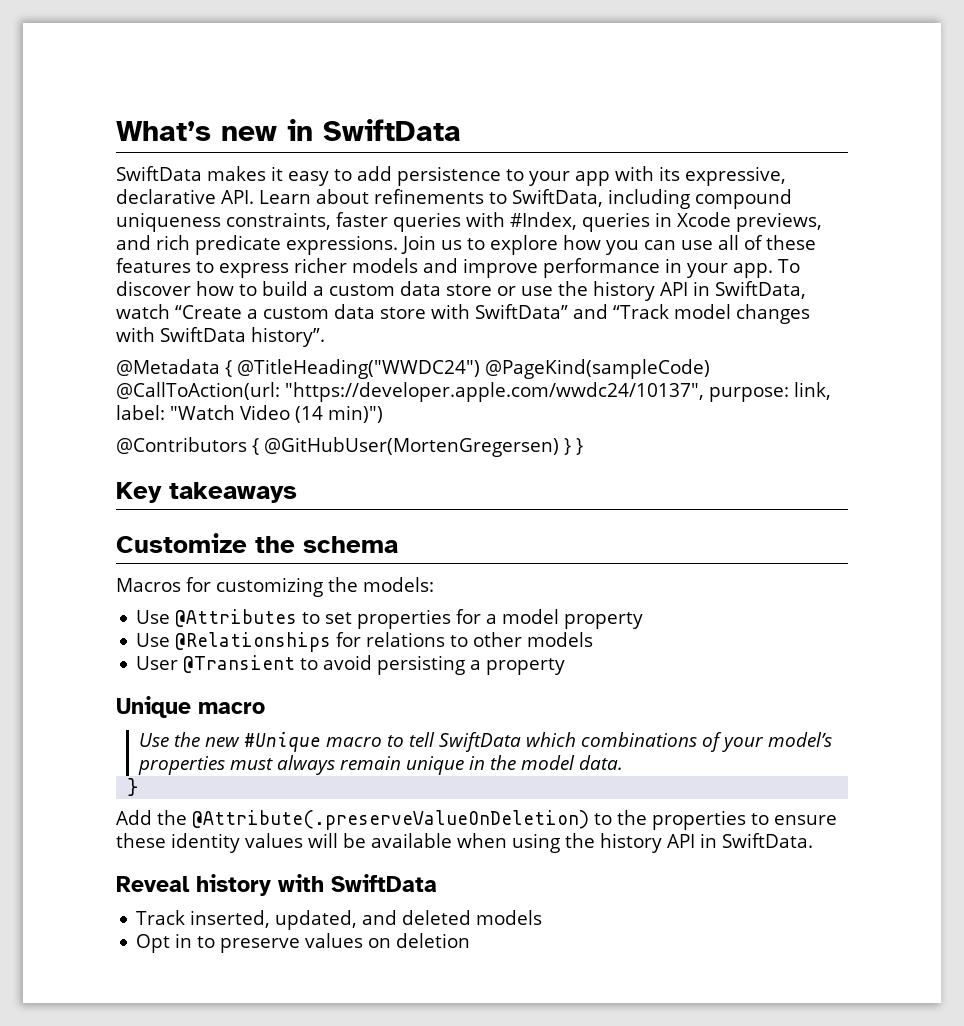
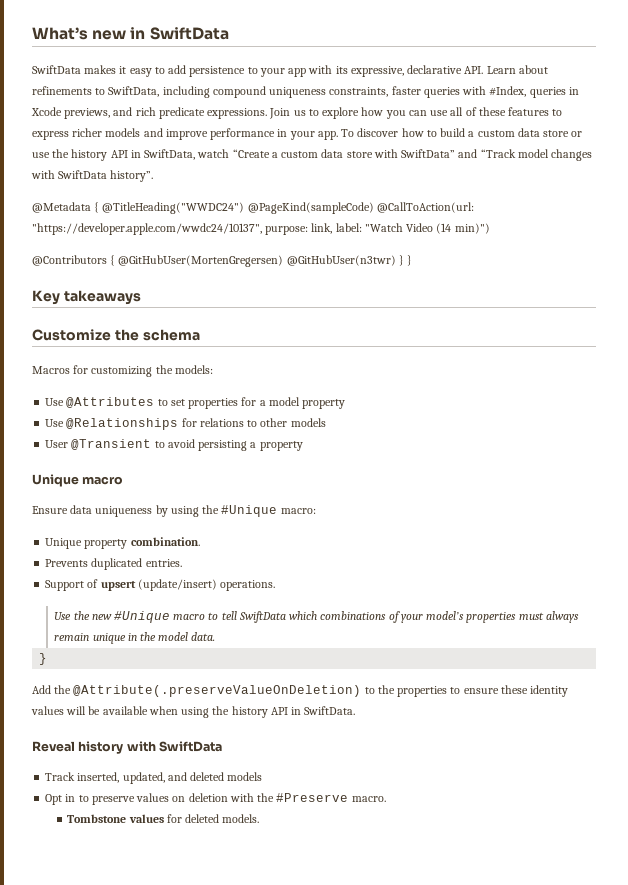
(559, 447) none -> [286,255,396,266] @GitHubUser(n3twr)
(265, 708) none -> [32,505,316,517] [45,537,200,549] [45,558,182,570] [45,579,276,591] // Ensure data uniqueness by using the #Unique macro: // Unique property combination. // Prevents duplicated entries. // Support of upsert (update/insert) operations.
(471, 940) none -> [229,793,386,802] [67,814,260,823] with the #Preserve macro. // Tombstone values for deleted models.

